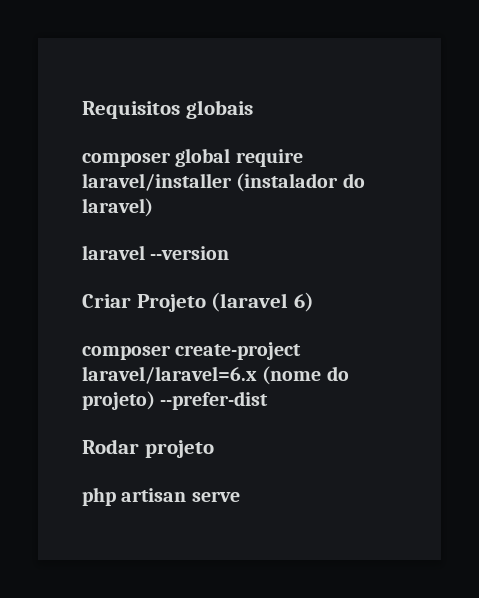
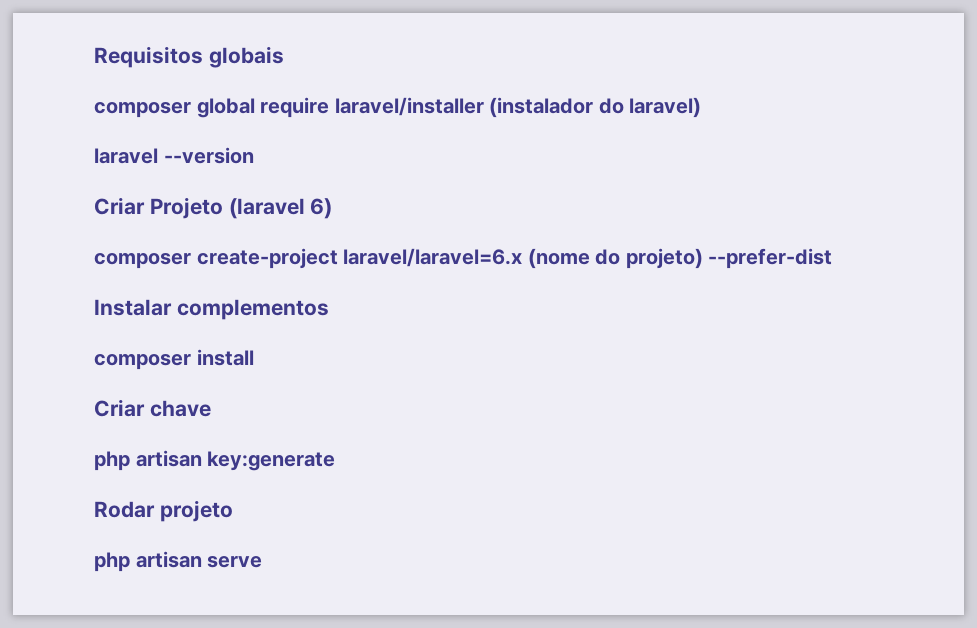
(269, 400) none -> [94,299,329,320] [94,349,254,370] [94,399,211,417] [94,450,336,471] // Instalar complementos // composer install // Criar chave // php artisan key:generate

